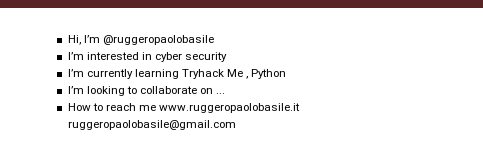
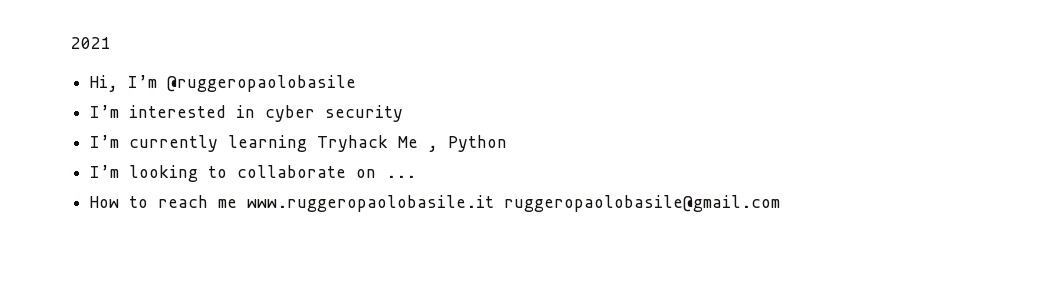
(67, 40) none -> [71,37,111,49] 2021 //

